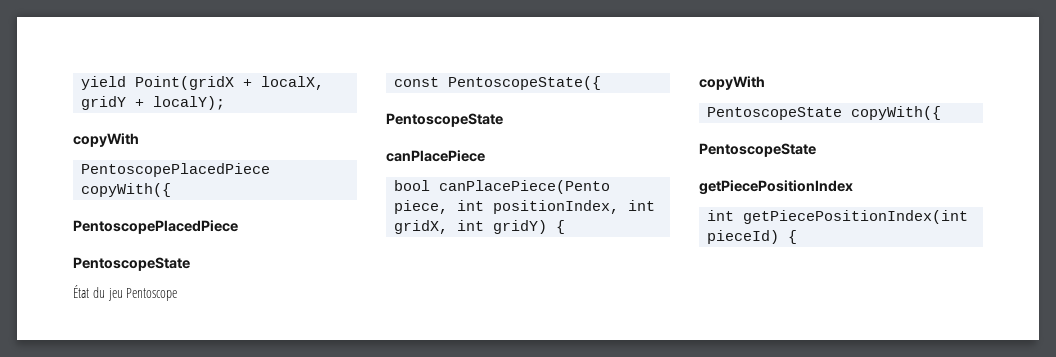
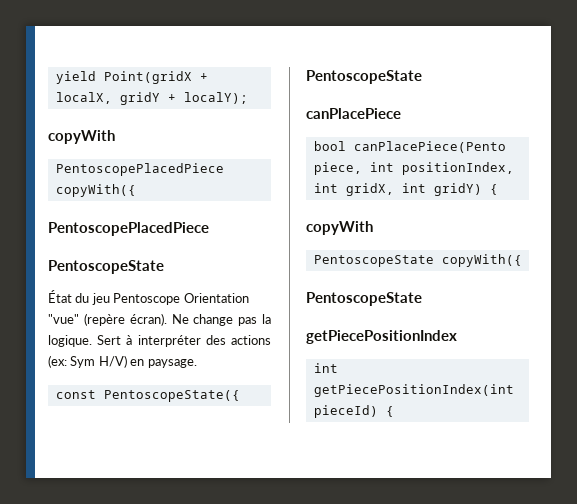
(178, 294) none -> [183,293,249,303] [48,313,271,326] [48,335,271,347] [48,355,197,368] Orientation "vue" (repère écran). Ne change pas la logique. Sert à interpréter des actions (ex: Sym H/V) en paysage.

